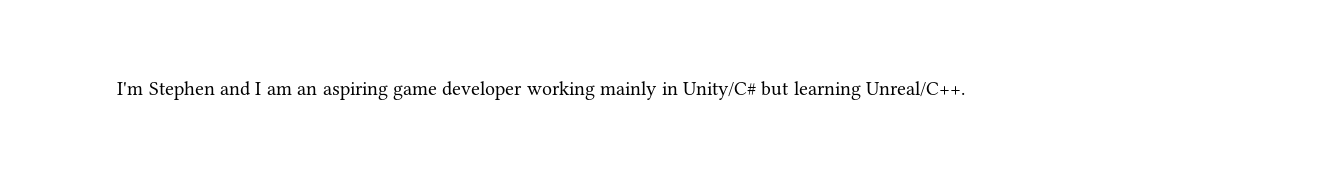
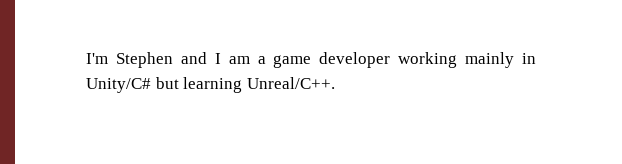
[297,82,388,100] an aspiring -> [257,56,266,64] a

